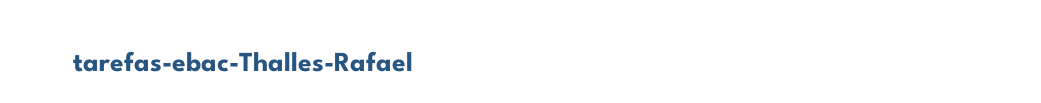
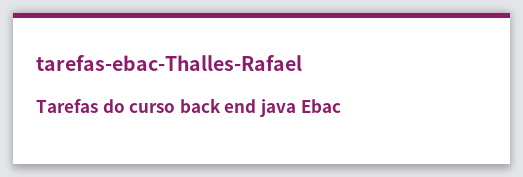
(413, 61) none -> [36,98,341,117] // Tarefas do curso back end java Ebac

